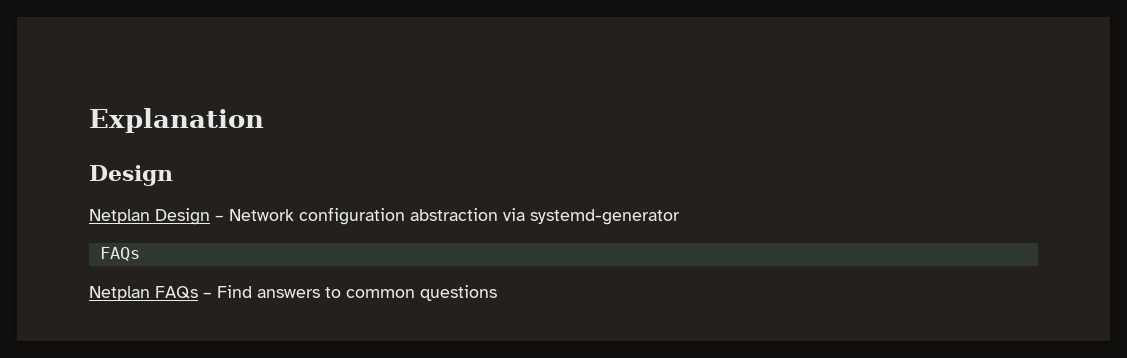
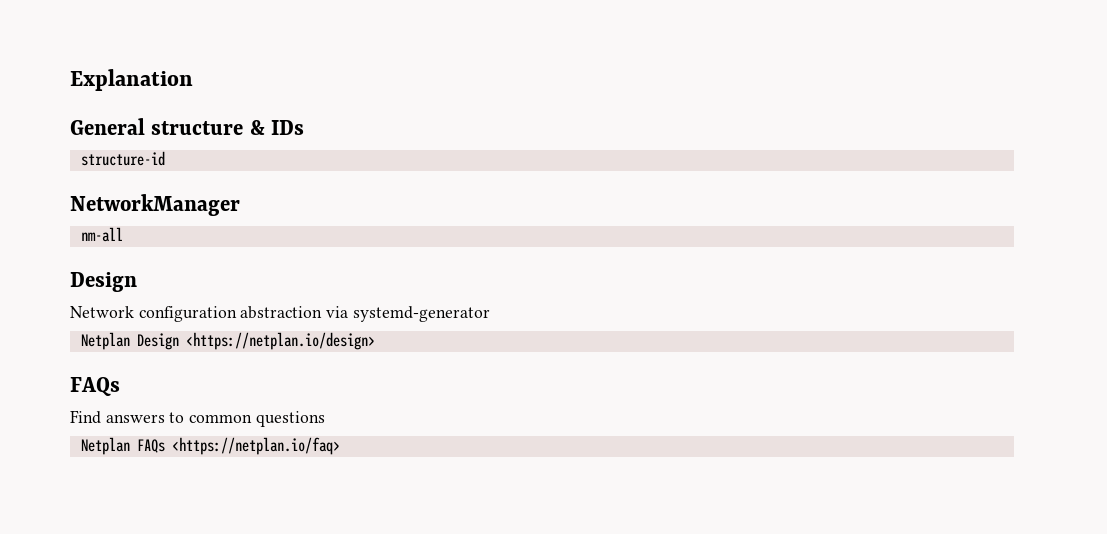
[89,165,173,186] [89,208,224,225] Design // Netplan Design – -> [70,118,305,135] [80,151,165,166] [70,194,240,216] [80,227,123,242] [70,272,137,292] General structure & IDs // structure-id // NetworkManager // nm-all // Design //
[99,247,140,261] [89,286,212,301] FAQs // Netplan FAQs – -> [80,332,375,350] [70,377,120,396] Netplan Design <https://netplan.io/design> // FAQs //
(497, 293) none -> [80,437,340,455] // Netplan FAQs <https://netplan.io/faq>

